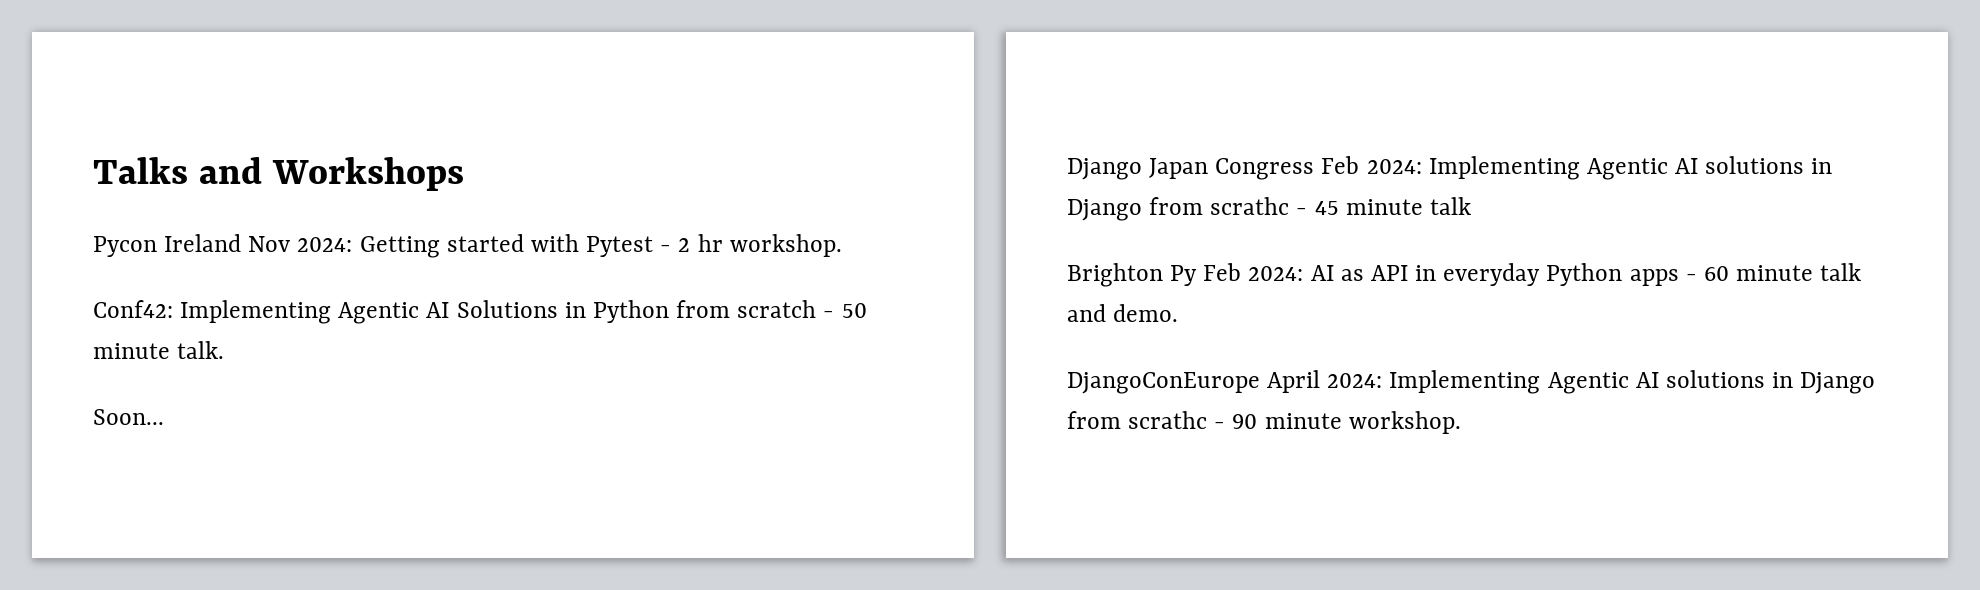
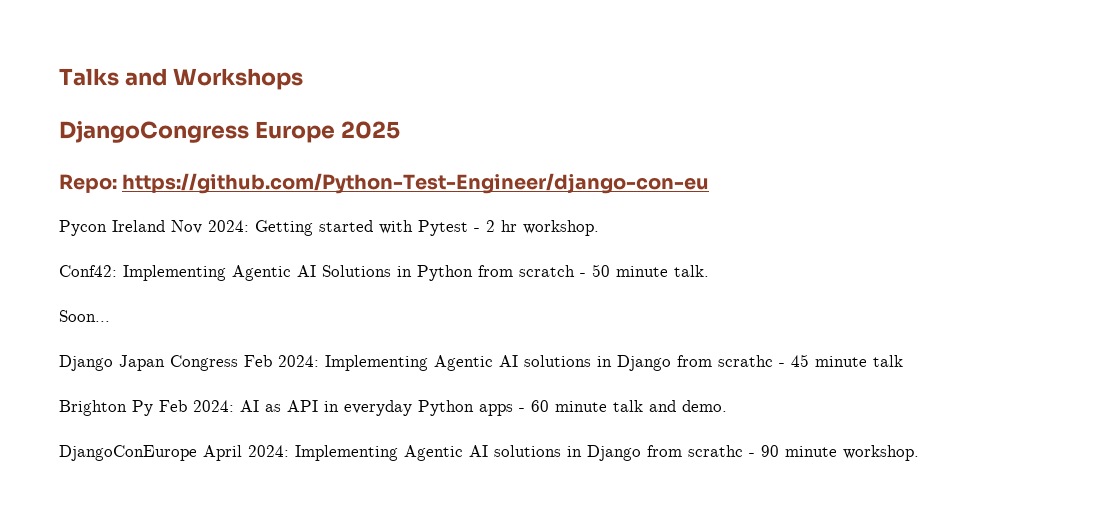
(465, 174) none -> [59,121,400,143] [59,173,710,194] // DjangoCongress Europe 2025 // Repo: https://github.com/Python-Test-Engineer/django-con-eu

